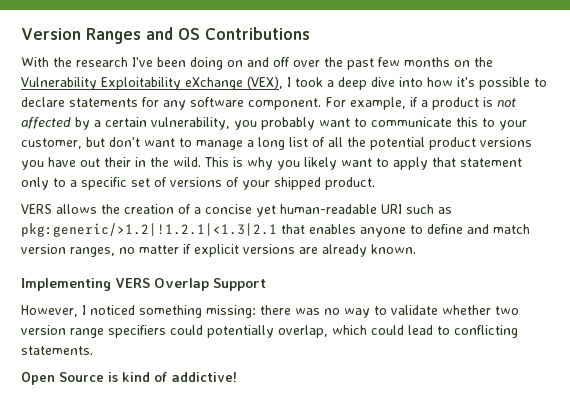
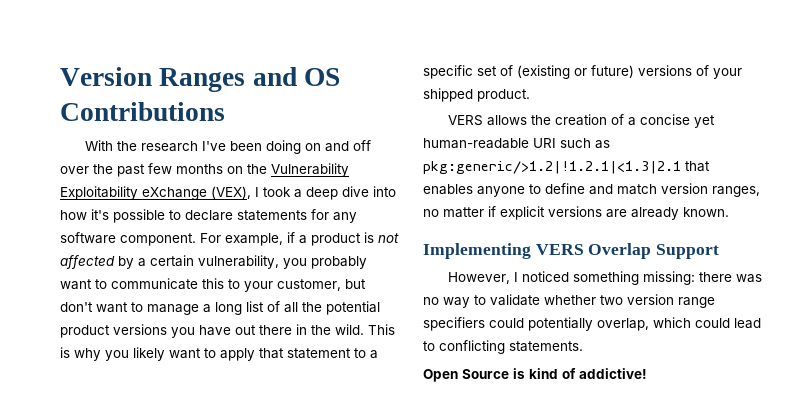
[104,157,131,167] their -> [259,325,292,335] there
[21,177,49,190] only -> (351, 353) none
(167, 182) none -> [517,65,634,79] (existing or future)

